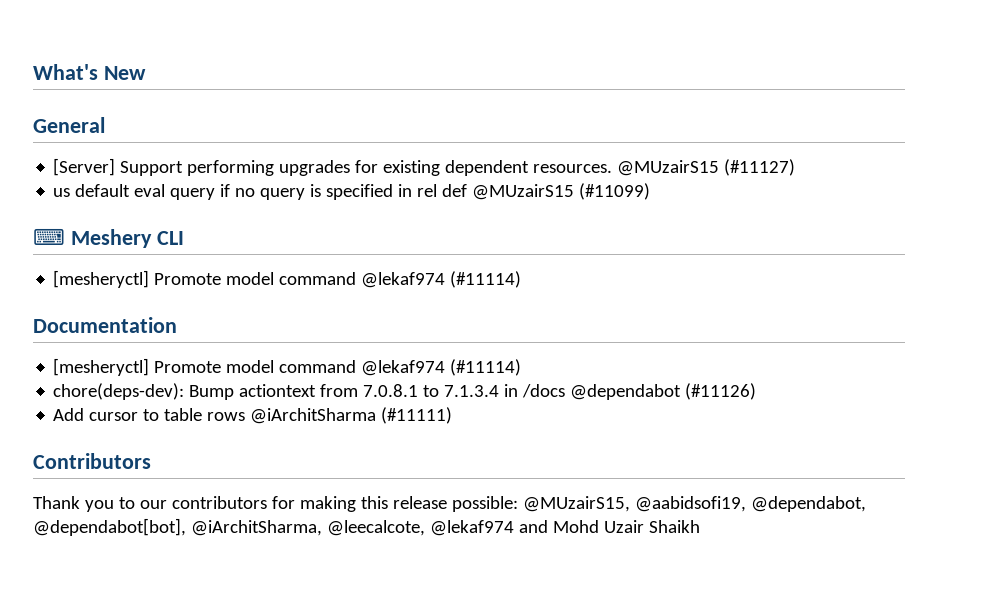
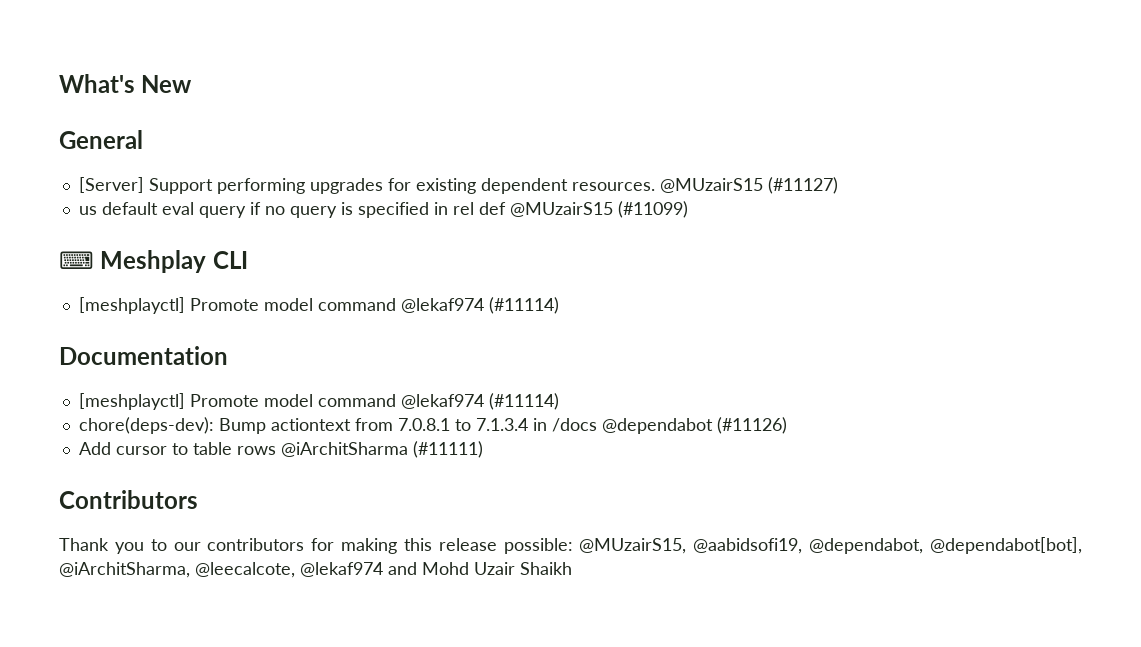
[70,229,152,248] Meshery -> [100,250,207,273] Meshplay
[53,270,150,288] [mesheryctl] -> [78,297,185,314] [meshplayctl]
[53,358,150,376] [mesheryctl] -> [78,393,185,410] [meshplayctl]

